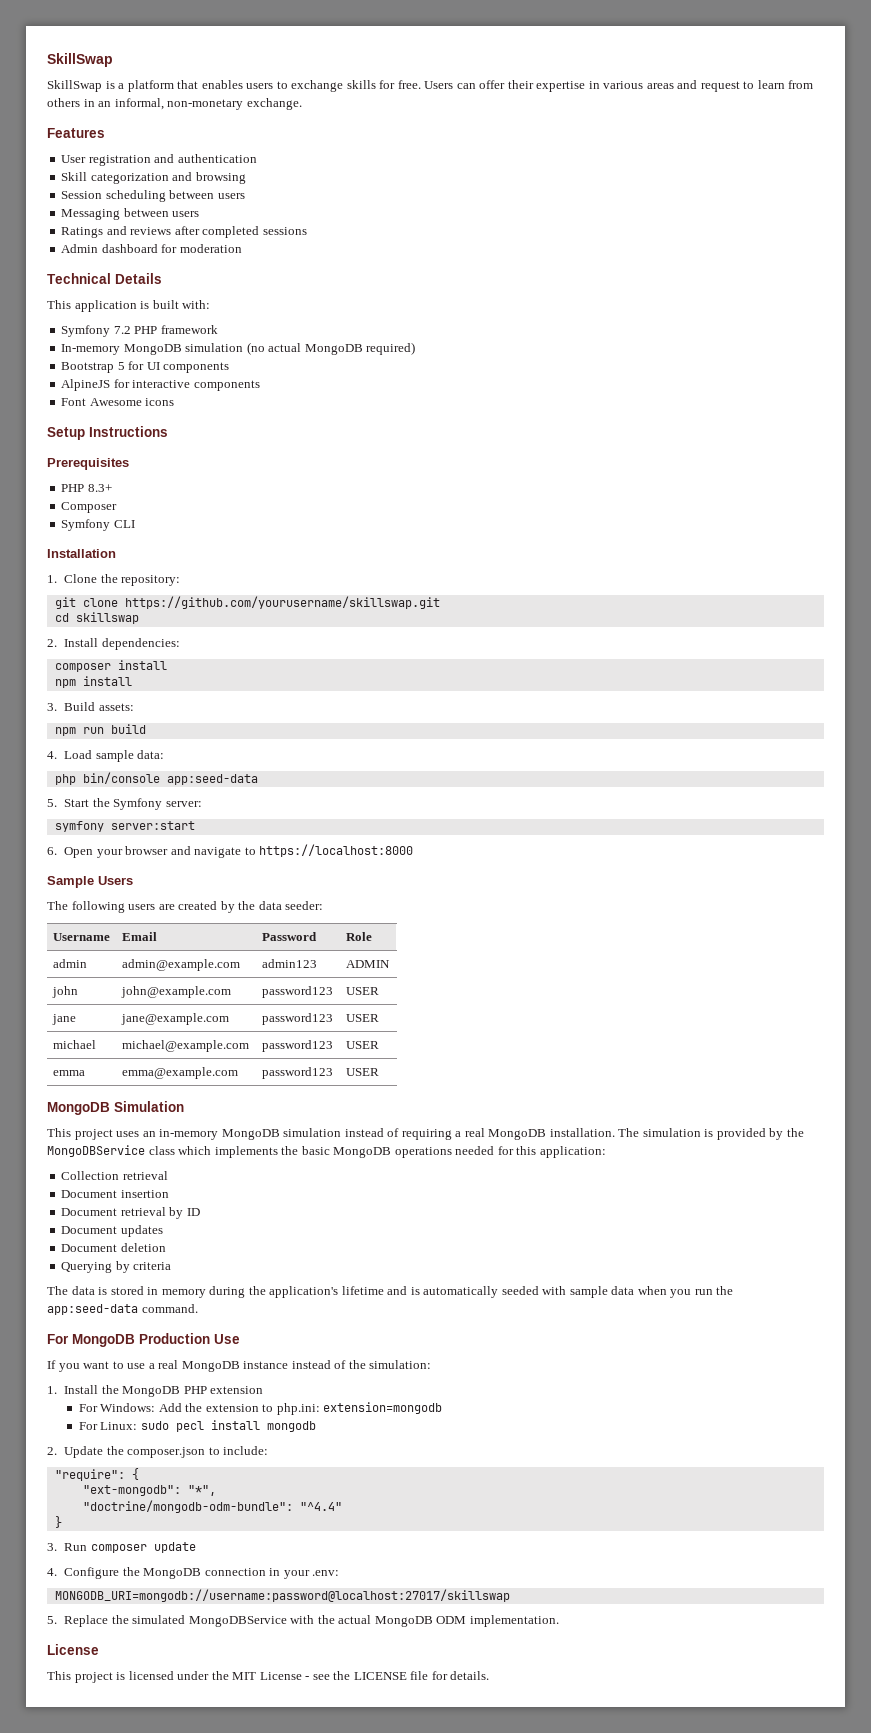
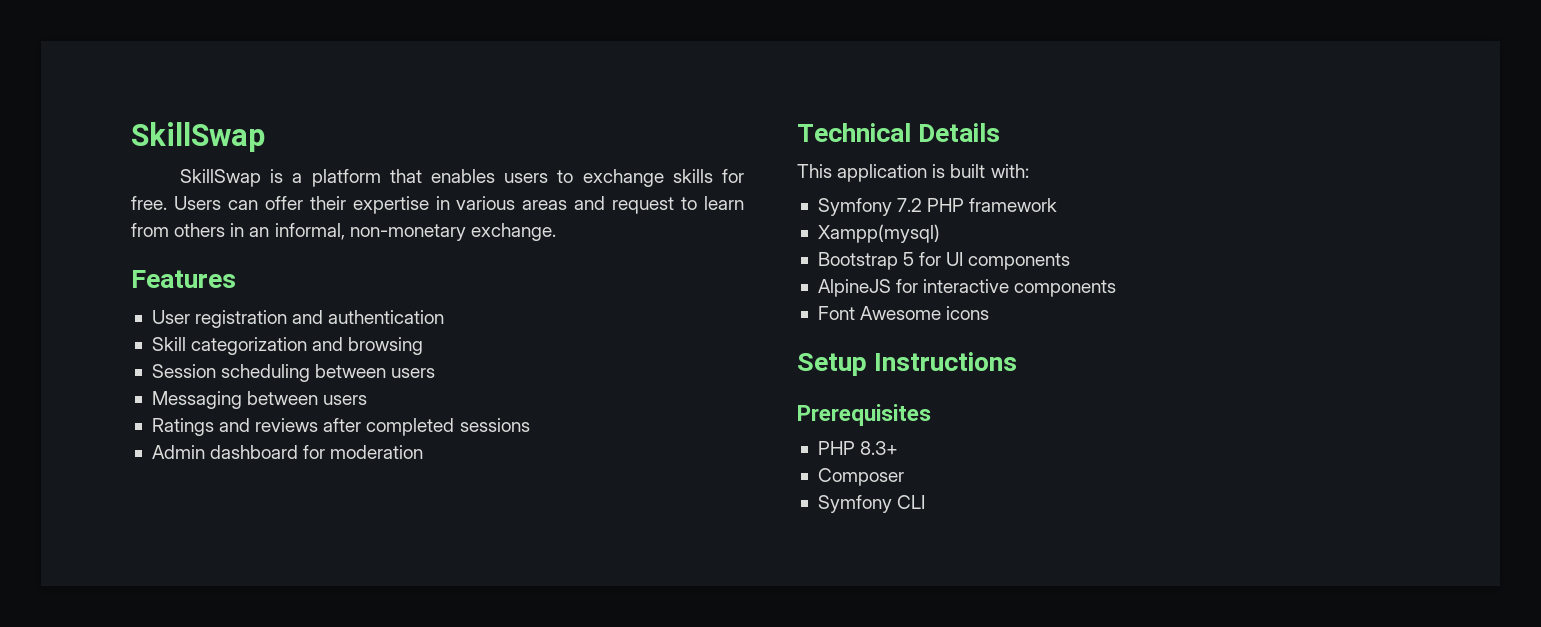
[61,342,416,355] In-memory MongoDB simulation (no actual MongoDB required) -> [817,224,940,243] Xampp(mysql)
[47,549,116,558] [47,574,181,586] [54,596,440,609] [54,612,139,624] [47,638,180,650] [54,660,167,672] [54,676,132,688] [47,702,134,711] [54,724,146,736] [47,750,165,762] [54,772,258,785] [47,798,202,810] [54,821,195,832] [47,844,414,858] [47,876,133,888] [47,901,324,913] [52,933,110,941] [121,932,157,941] [261,932,317,941] [345,932,372,941] [52,959,87,968] [121,959,240,971] [261,959,317,968] [345,960,390,968] [51,986,78,998] [120,986,231,998] [261,986,333,998] [345,987,379,995] [51,1014,76,1025] [120,1013,229,1025] [261,1013,333,1025] [345,1014,379,1022] [52,1040,96,1049] [121,1040,249,1052] [261,1040,333,1052] [345,1041,379,1049] [52,1070,85,1076] [121,1067,238,1079] [261,1067,333,1079] [345,1068,379,1076] [47,1101,184,1115] [47,1128,804,1140] [47,1145,606,1158] [61,1171,168,1180] [61,1190,169,1198] [61,1207,200,1219] [61,1225,163,1237] [61,1243,166,1252] [61,1261,172,1273] [47,1286,734,1298] [47,1304,198,1315] [47,1333,240,1347] [47,1360,432,1372] [47,1385,264,1397] [78,1402,443,1415] [78,1420,316,1432] [47,1446,269,1458] [54,1468,139,1481] [82,1485,216,1496] [82,1500,342,1513] [54,1516,62,1528] [47,1542,196,1553] [47,1567,340,1579] [54,1589,510,1602] [47,1615,559,1627] [47,1644,99,1655] [47,1671,490,1683] // Installation // 1. Clone the repository: // git clone https://github.com/yourusername/skillswap.git // cd skillswap // 2. Install dependencies: // composer install // npm install // 3. Build assets: // npm run build // 4. Load sample data: // php bin/console app:seed-data // 5. Start the Symfony server: // symfony server:start // 6. Open your browser and navigate to https://localhost:8000 // Sample Users // The following users are created by the data seeder: // Username | Email | Password | Role // admin | admin@example.com | admin123 | ADMIN // john | john@example.com | password123 | USER // jane | jane@example.com | password123 | USER // michael | michael@example.com | password123 | USER // emma | emma@example.com | password123 | USER // MongoDB Simulation // This project uses an in-memory MongoDB simulation instead of requiring a real MongoDB installation. The simulation is provided by the MongoDBService class which implements the basic MongoDB operations needed for this application: // Collection retrieval // Document insertion // Document retrieval by ID // Document updates // Document deletion // Querying by criteria // The data is stored in memory during the application's lifetime and is automatically seeded with sample data when you run the app:seed-data command. // For MongoDB Production Use // If you want to use a real MongoDB instance instead of the simulation: // 1. Install the MongoDB PHP extension // For Windows: Add the extension to php.ini: extension=mongodb // For Linux: sudo pecl install mongodb // 2. Update the composer.json to include: // "require": { // "ext-mongodb": "*", // "doctrine/mongodb-odm-bundle": "^4.4" // } // 3. Run composer update // 4. Configure the MongoDB connection in your .env: // MONGODB_URI=mongodb://username:password@localhost:27017/skillswap // 5. Replace the simulated MongoDBService with the actual MongoDB ODM implementation. // License // This project is licensed under the MIT License - see the LICENSE file for details. -> (926, 502) none

